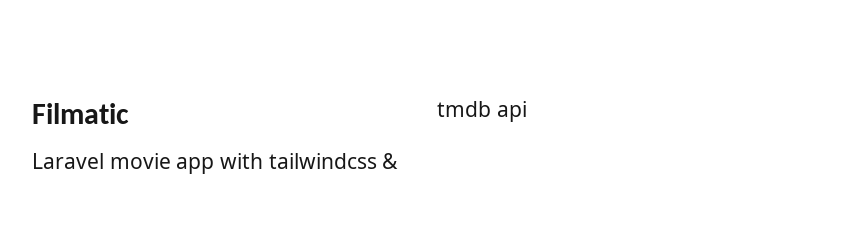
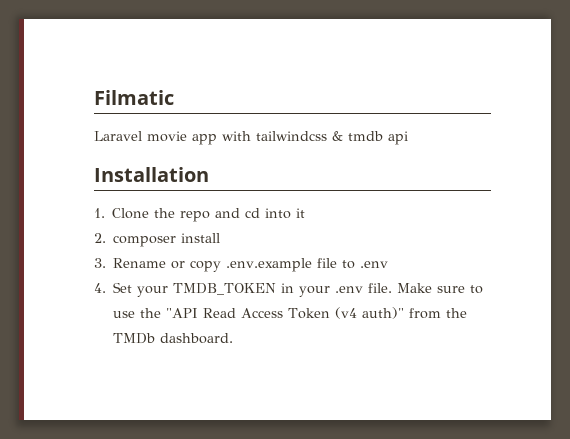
(527, 111) none -> [94,167,209,182] [94,208,306,222] [94,233,221,247] [94,258,389,272] [94,282,484,297] [113,307,468,319] [113,333,234,344] // Installation // 1. Clone the repo and cd into it // 2. composer install // 3. Rename or copy .env.example file to .env // 4. Set your TMDB_TOKEN in your .env file. Make sure to use the "API Read Access Token (v4 auth)" from the TMDb dashboard.

